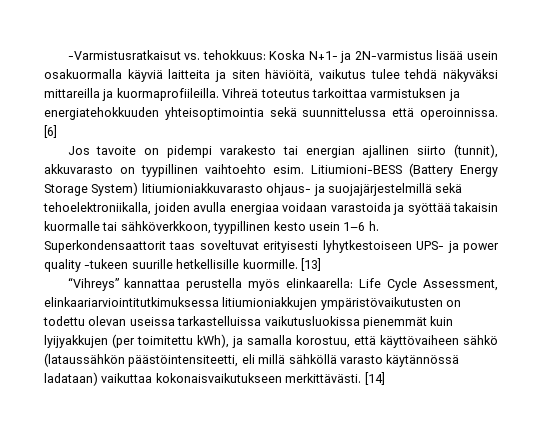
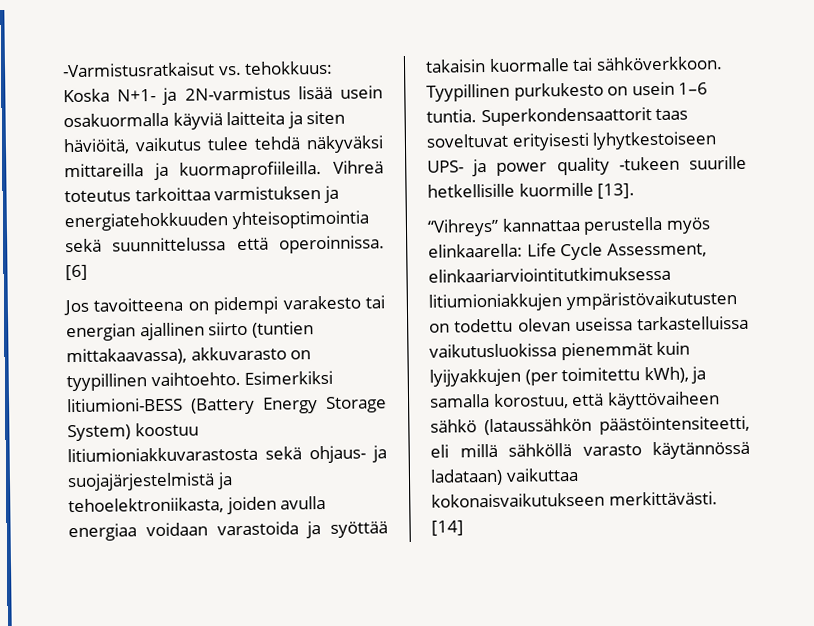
[96,146,137,155] tavoite -> [93,297,184,312] tavoitteena
[454,144,498,158] (tunnit), -> [251,321,314,338] [66,347,187,366] (tuntien mittakaavassa),
[205,164,402,174] vaihtoehto esim. Litiumioni-BESS -> [150,370,334,387] [67,397,183,413] vaihtoehto. Esimerkiksi litiumioni-BESS
[141,183,463,196] [43,202,151,215] litiumioniakkuvarasto ohjaus- ja suojajärjestelmillä sekä tehoelektroniikalla, -> [134,422,199,437] [67,445,387,464] [67,472,233,492] [68,497,224,515] koostuu litiumioniakkuvarastosta sekä ohjaus- ja suojajärjestelmistä ja tehoelektroniikasta,
[120,221,306,234] sähköverkkoon, tyypillinen kesto -> [595,56,723,71] [426,82,629,102] sähköverkkoon. Tyypillinen purkukesto on
[368,221,379,231] h. -> [426,109,477,123] tuntia.
[242,258,321,271] kuormille. [13] -> [518,182,636,199] kuormille [13].

